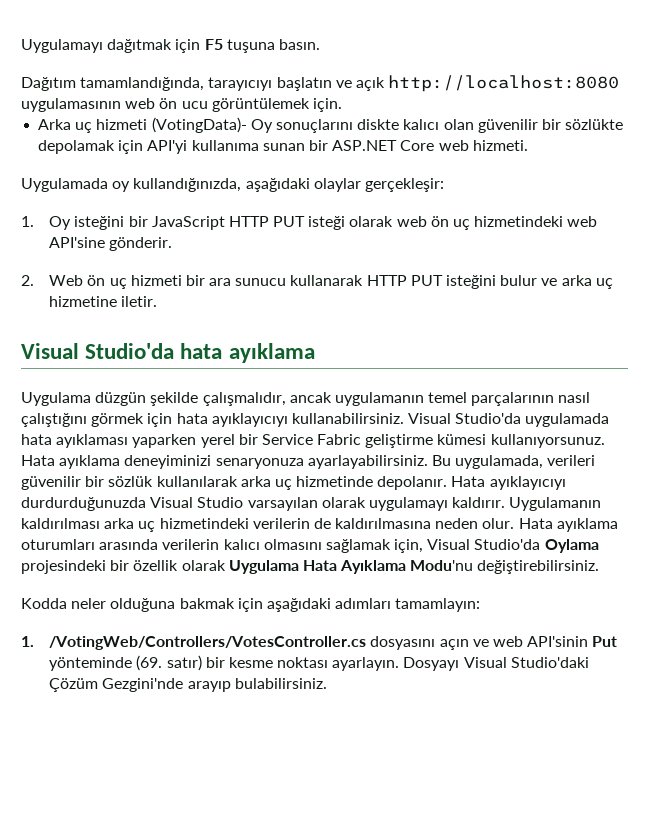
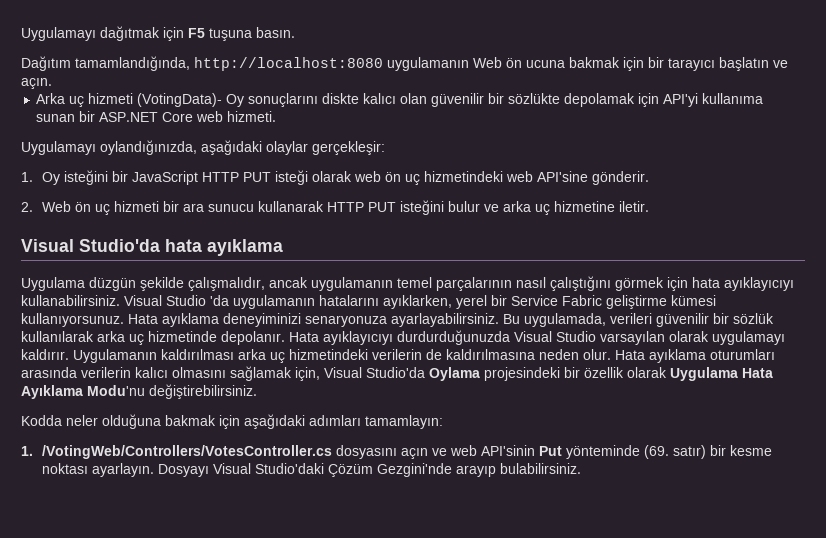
[208,75,620,92] [21,98,342,112] tarayıcıyı başlatın ve açık http://localhost:8080 uygulamasının web ön ucu görüntülemek için. -> [194,57,788,71] [21,78,52,89] http://localhost:8080 uygulamanın Web ön ucuna bakmak için bir tarayıcı başlatın ve açın.
[21,178,242,192] Uygulamada oy kullandığınızda, -> [21,140,197,155] Uygulamayı oylandığınızda,
[455,413,610,427] [21,434,197,448] Studio'da uygulamada hata ayıklaması yaparken -> [166,295,452,309] Studio 'da uygulamanın hatalarını ayıklarken,

